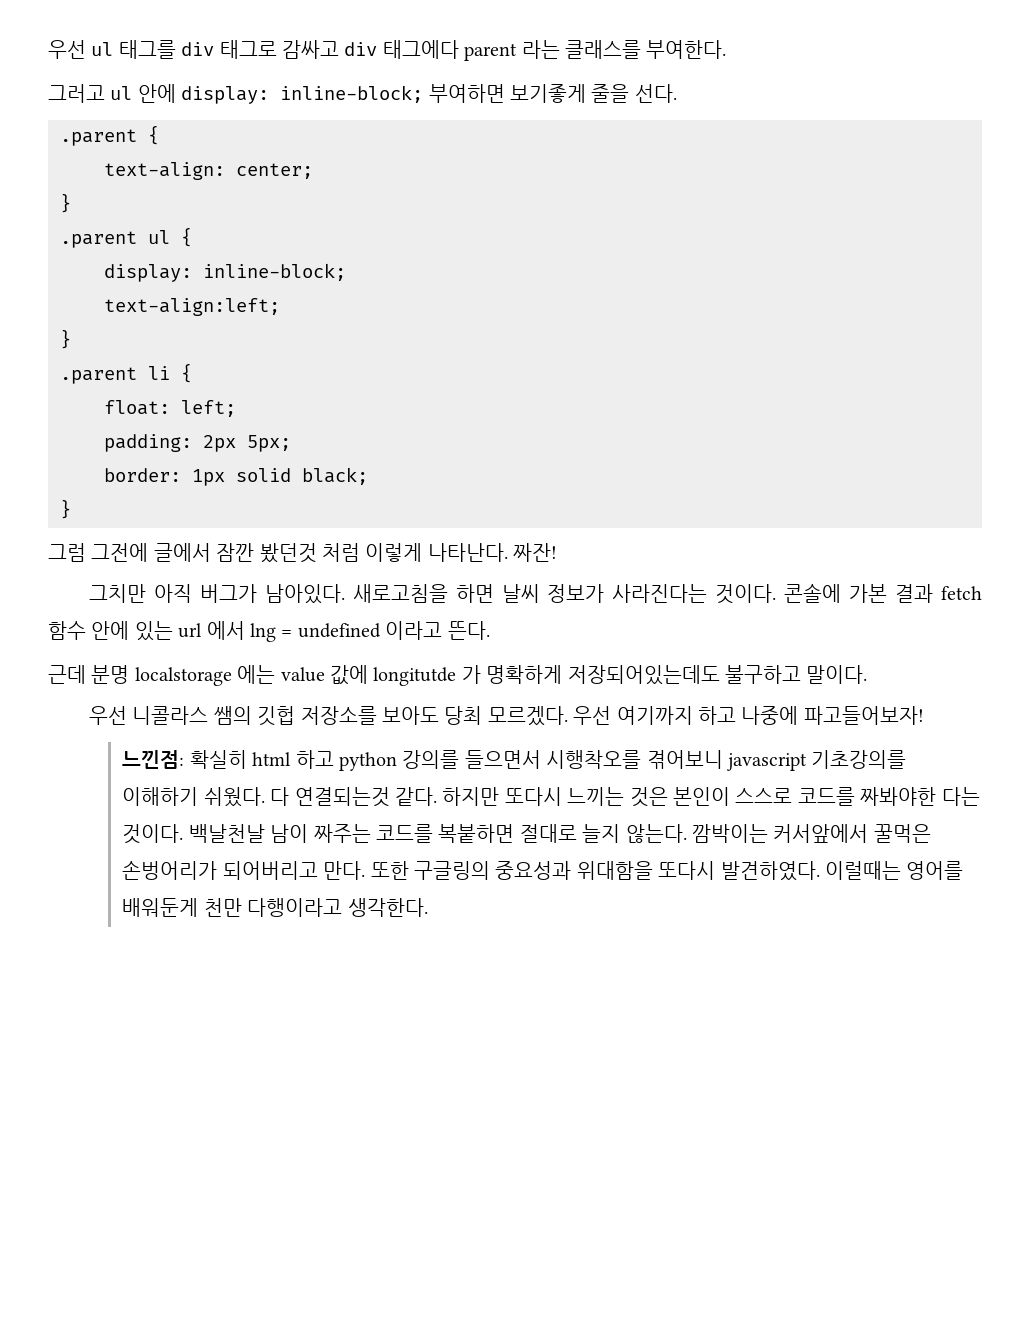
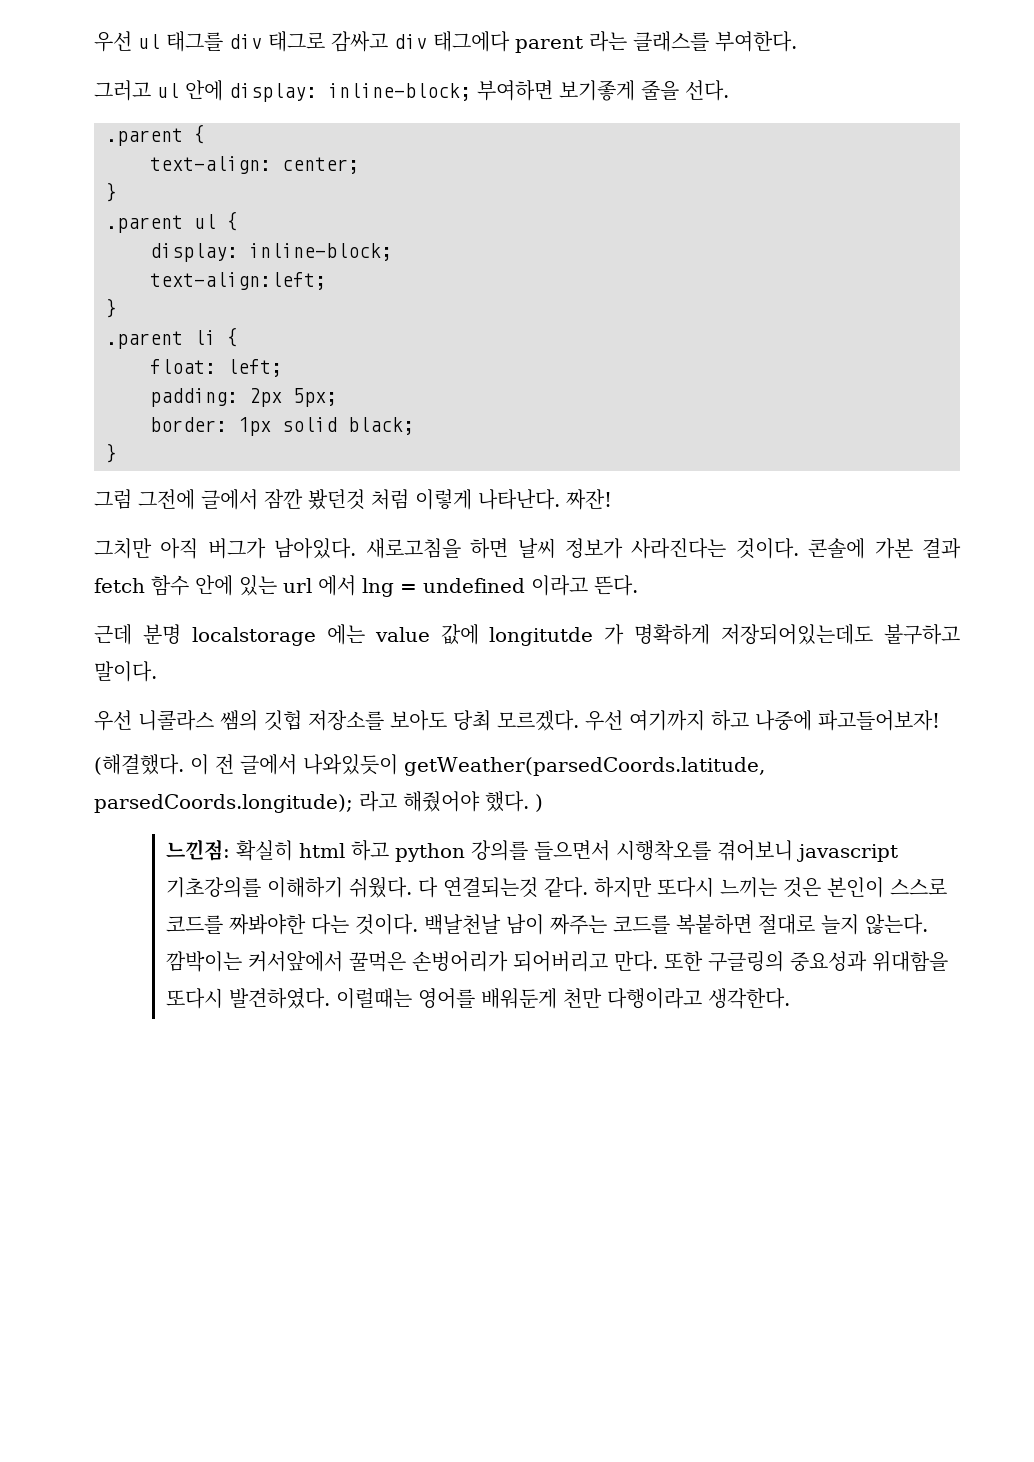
(924, 715) none -> [94,754,765,776] [94,791,543,813] // (해결했다. 이 전 글에서 나와있듯이 getWeather(parsedCoords.latitude, parsedCoords.longitude); 라고 해줬어야 했다. )

